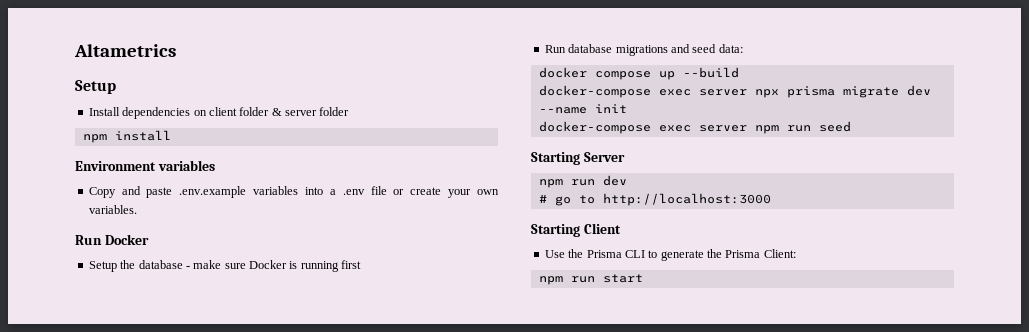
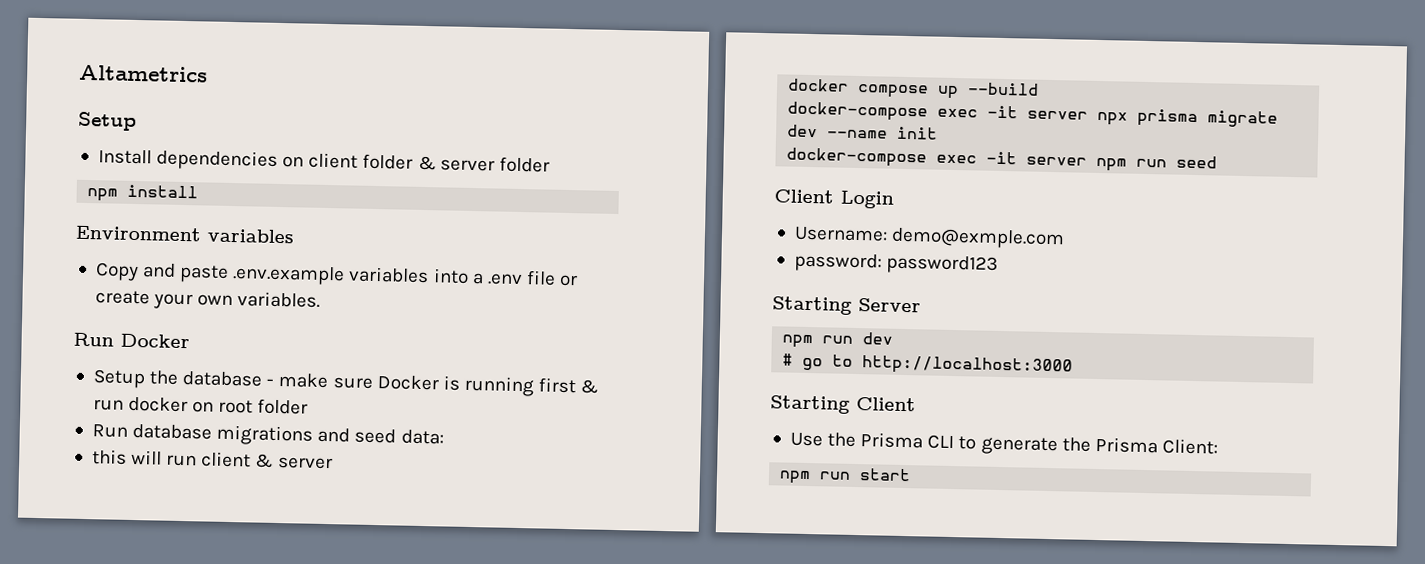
(362, 264) none -> [580,379,599,394] [92,396,309,415] & run docker on root folder
(743, 48) none -> [91,449,333,470] // this will run client & server
(691, 92) none -> [987,105,1019,119] -it
(691, 128) none -> [986,151,1018,165] -it
(851, 126) none -> [774,189,894,209] [793,226,1066,250] [793,252,999,275] // Client Login // Username: demo@exmple.com // password: password123

